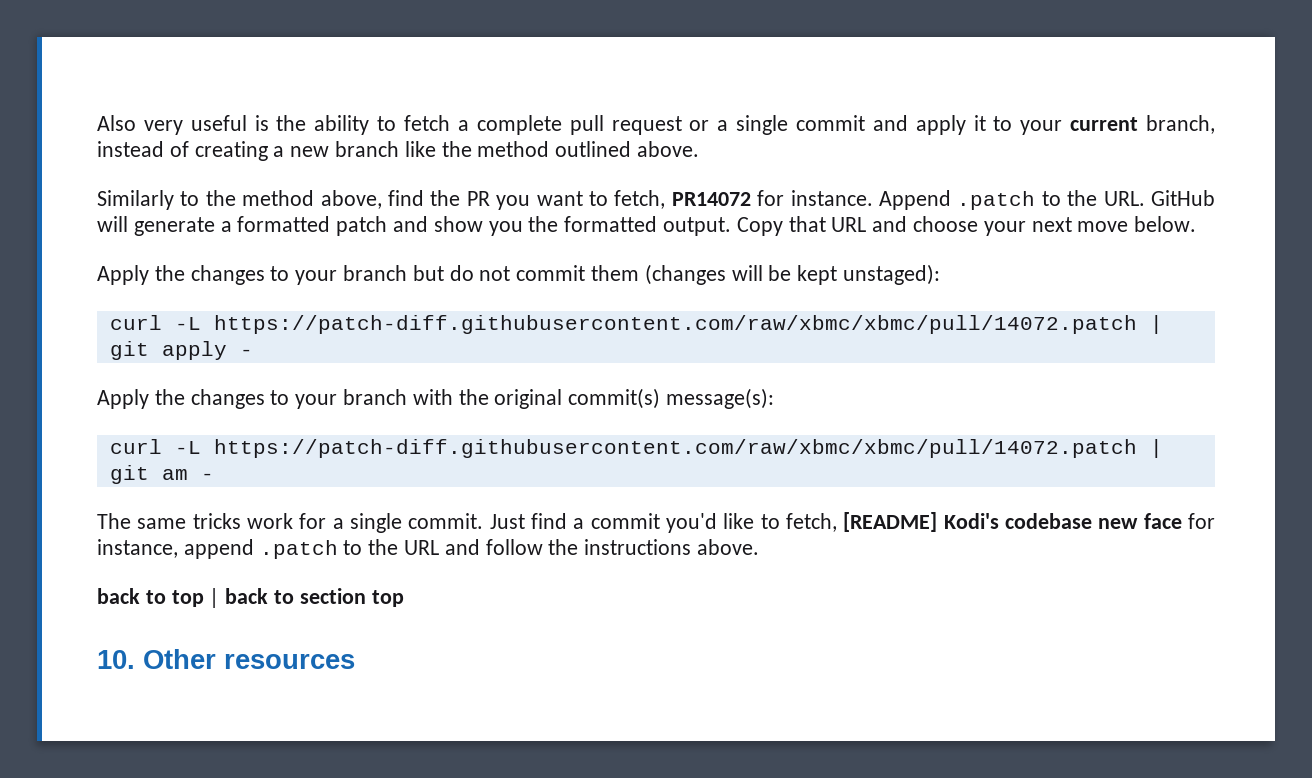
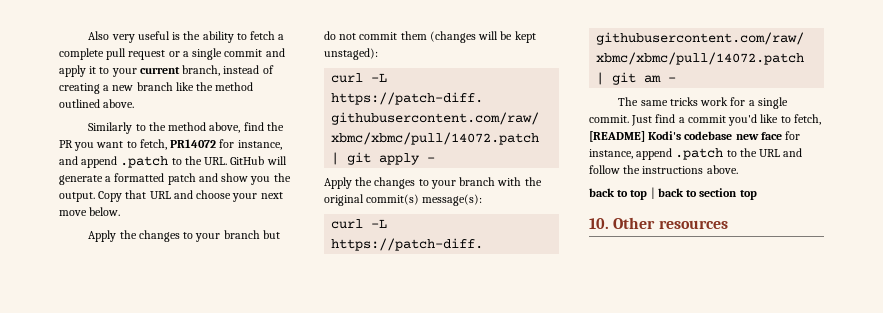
[790,190,951,210] instance. Append -> [237,140,282,150] [59,156,118,168] instance, and append
[564,216,658,232] formatted -> (291, 177) none

